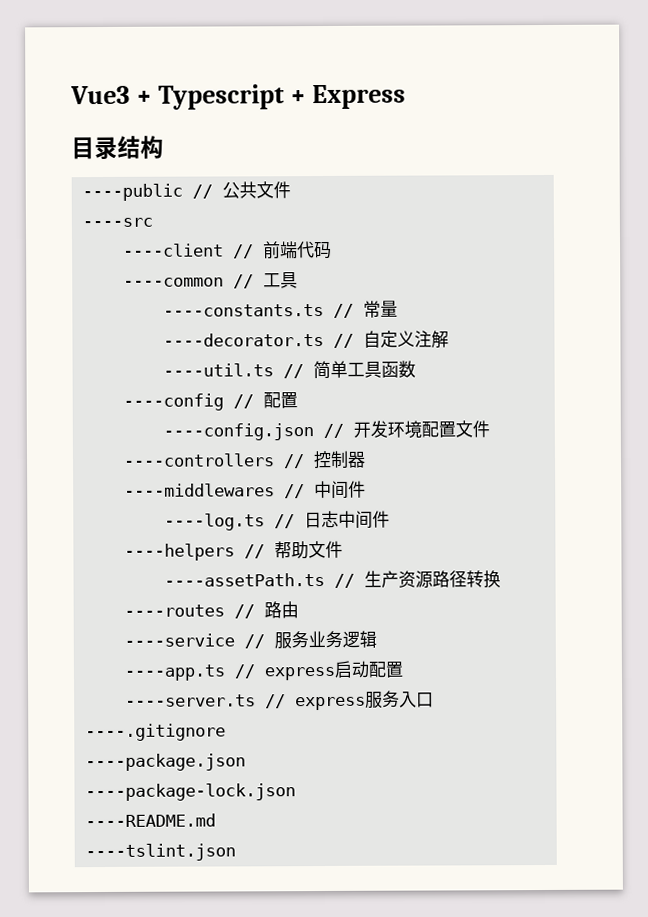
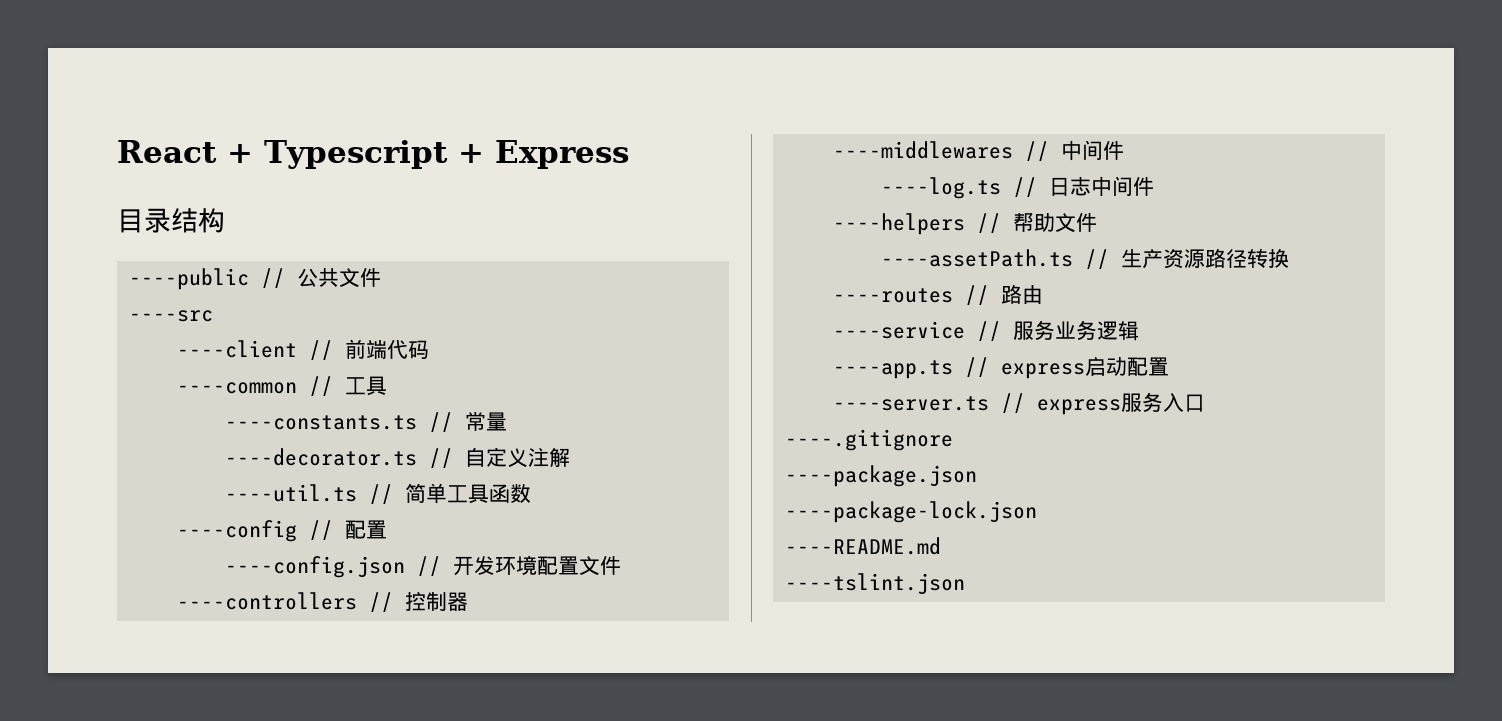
[70,85,130,105] Vue3 -> [117,140,217,163] React

